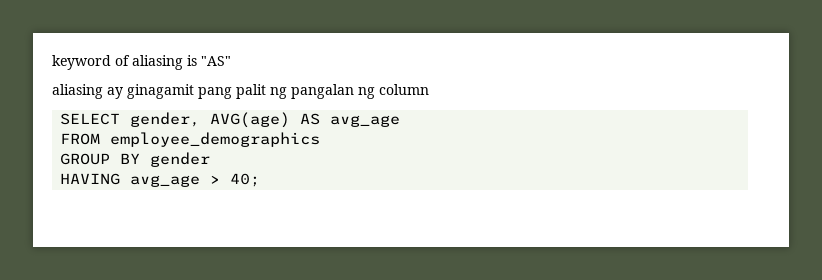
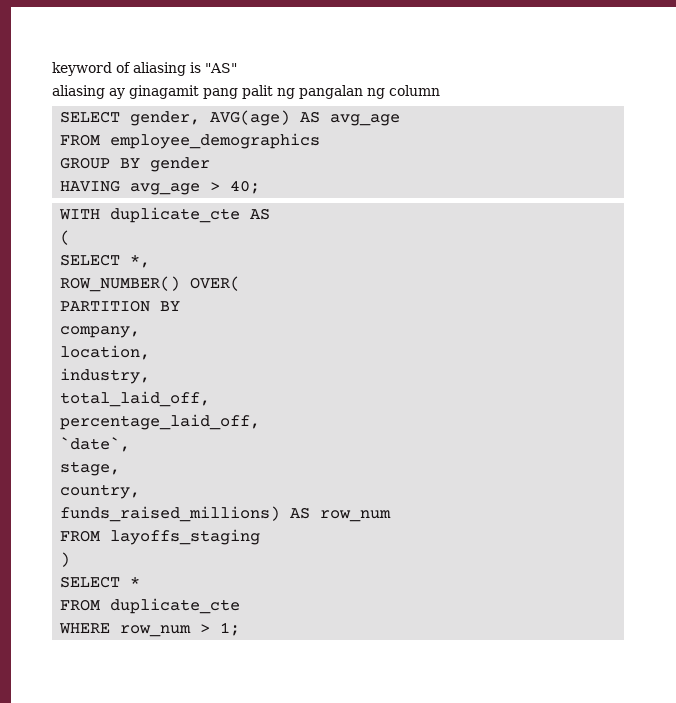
(261, 180) none -> [59,207,271,223] [60,230,71,245] [60,254,151,268] [60,276,241,292] [60,300,181,312] [60,326,141,338] [60,345,151,360] [60,368,151,384] [60,391,211,407] [60,414,261,430] [60,437,131,452] [60,461,121,476] [60,484,141,499] [60,506,392,522] [60,529,261,545] [60,552,71,567] [60,576,141,588] [60,598,241,614] [59,622,241,637] // WITH duplicate_cte AS // ( // SELECT *, // ROW_NUMBER() OVER( // PARTITION BY // company, // location, // industry, // total_laid_off, // percentage_laid_off, // `date`, // stage, // country, // funds_raised_millions) AS row_num // FROM layoffs_staging // ) // SELECT * // FROM duplicate_cte // WHERE row_num > 1;

